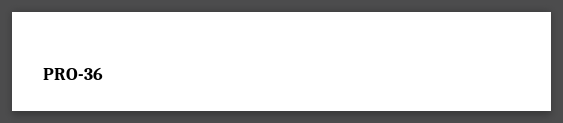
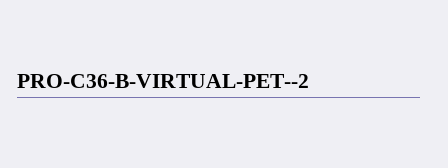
[43,67,103,80] PRO-36 -> [17,74,309,88] PRO-C36-B-VIRTUAL-PET--2

